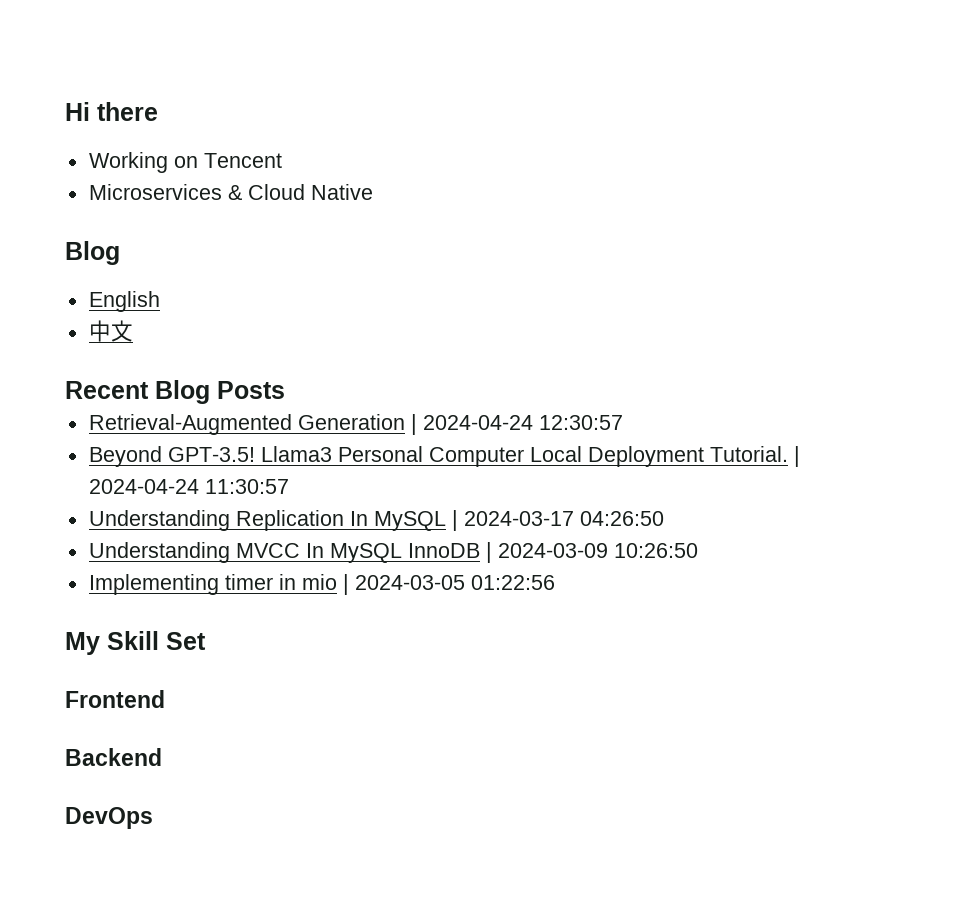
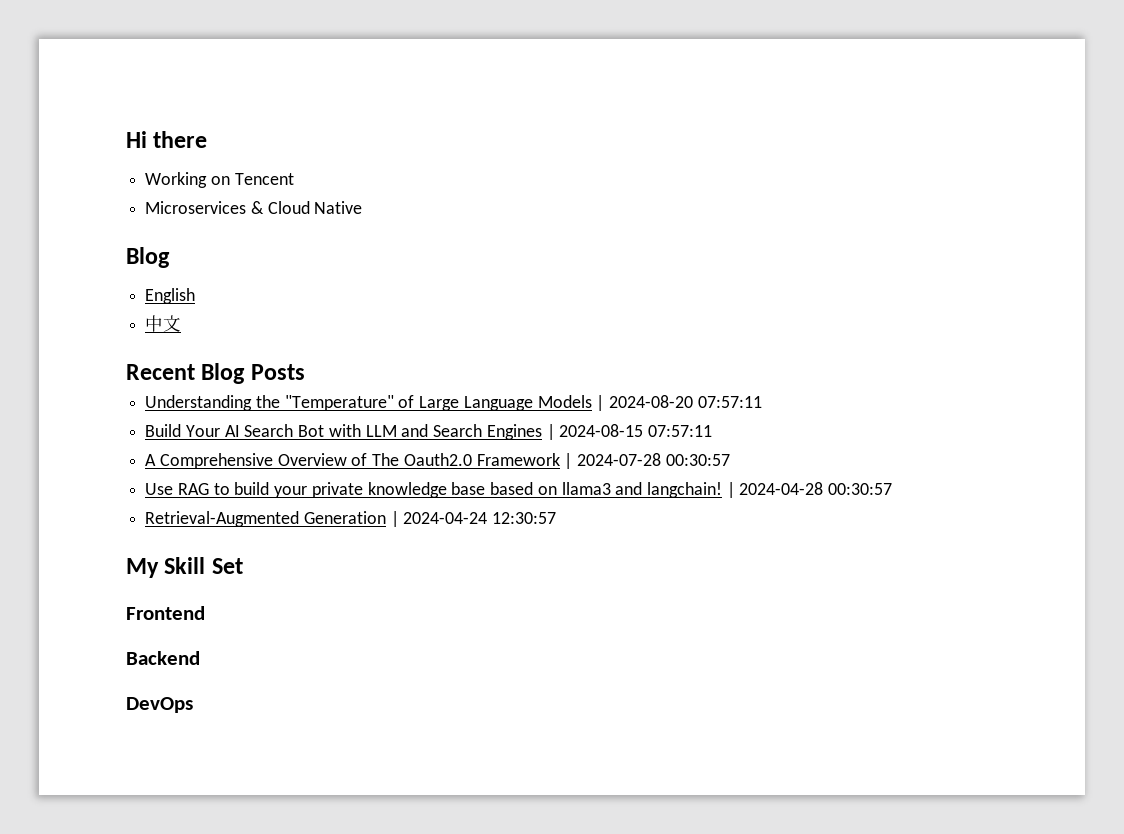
(285, 390) none -> [145,395,762,411] [145,424,712,440] [145,453,730,469] [145,482,893,498] // Understanding the "Temperature" of Large Language Models | 2024-08-20 07:57:11 // Build Your AI Search Bot with LLM and Search Engines | 2024-08-15 07:57:11 // A Comprehensive Overview of The Oauth2.0 Framework | 2024-07-28 00:30:57 // Use RAG to build your private knowledge base based on llama3 and langchain! | 2024-04-28 00:30:57
[88,446,800,467] [88,479,289,494] [88,510,664,531] [88,542,698,563] [88,574,555,595] // Beyond GPT-3.5! Llama3 Personal Computer Local Deployment Tutorial. | 2024-04-24 11:30:57 // Understanding Replication In MySQL | 2024-03-17 04:26:50 // Understanding MVCC In MySQL InnoDB | 2024-03-09 10:26:50 // Implementing timer in mio | 2024-03-05 01:22:56 -> (557, 518) none

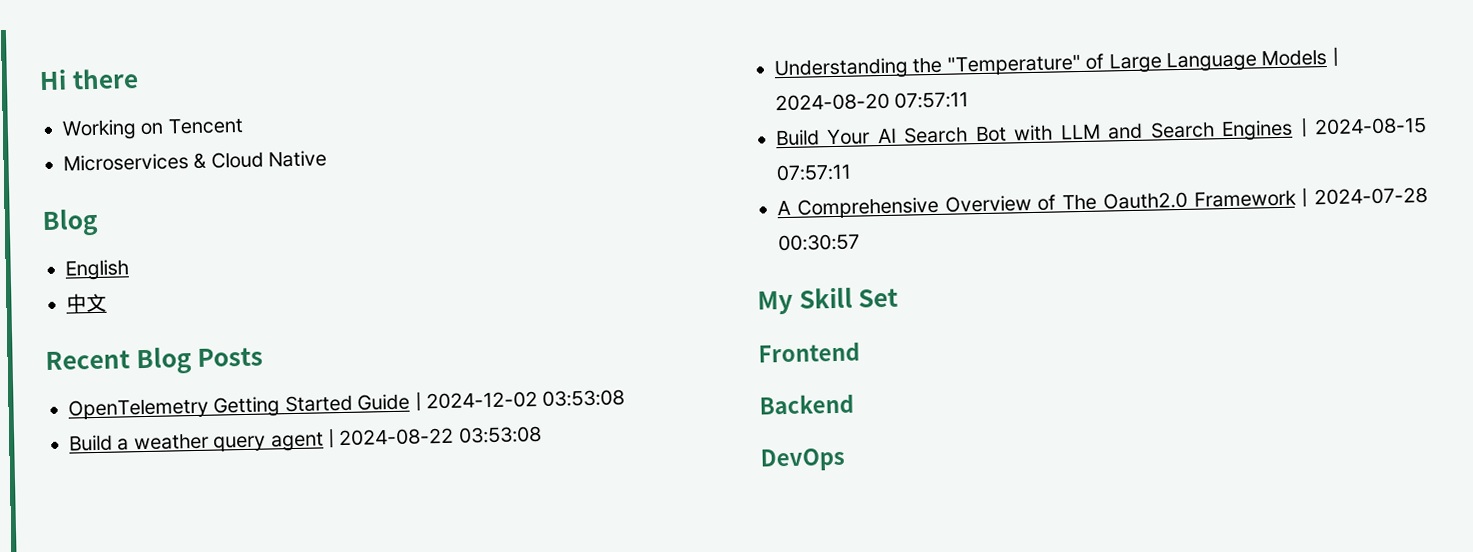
(305, 372) none -> [68,389,626,420] [69,425,542,452] // OpenTelemetry Getting Started Guide | 2024-12-02 03:53:08 // Build a weather query agent | 2024-08-22 03:53:08
[145,482,893,498] [145,511,557,527] // Use RAG to build your private knowledge base based on llama3 and langchain! | 2024-04-28 00:30:57 // Retrieval-Augmented Generation | 2024-04-24 12:30:57 -> (860, 242) none

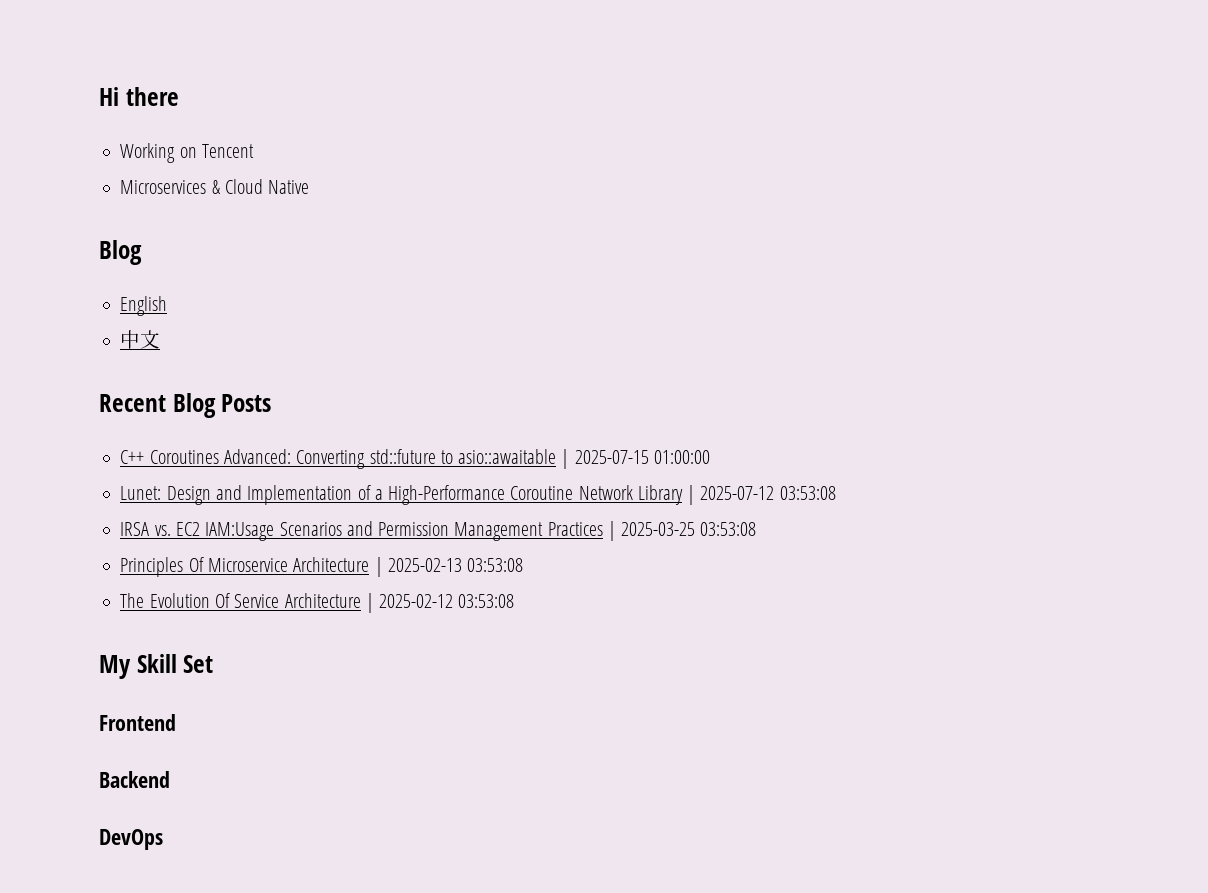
[68,389,626,420] [69,425,542,452] [774,46,1339,81] [775,91,970,112] [776,117,1427,147] [776,163,852,182] [777,186,1428,219] [778,233,860,252] OpenTelemetry Getting Started Guide | 2024-12-02 03:53:08 // Build a weather query agent | 2024-08-22 03:53:08 // Understanding the "Temperature" of Large Language Models | 2024-08-20 07:57:11 // Build Your AI Search Bot with LLM and Search Engines | 2024-08-15 07:57:11 // A Comprehensive Overview of The Oauth2.0 Framework | 2024-07-28 00:30:57 -> [120,449,710,469] [120,485,836,505] [120,521,757,541] [120,557,524,577] [120,593,515,613] C++ Coroutines Advanced: Converting std::future to asio::awaitable | 2025-07-15 01:00:00 // Lunet: Design and Implementation of a High-Performance Coroutine Network Library | 2025-07-12 03:53:08 // IRSA vs. EC2 IAM:Usage Scenarios and Permission Management Practices | 2025-03-25 03:53:08 // Principles Of Microservice Architecture | 2025-02-13 03:53:08 // The Evolution Of Service Architecture | 2025-02-12 03:53:08

